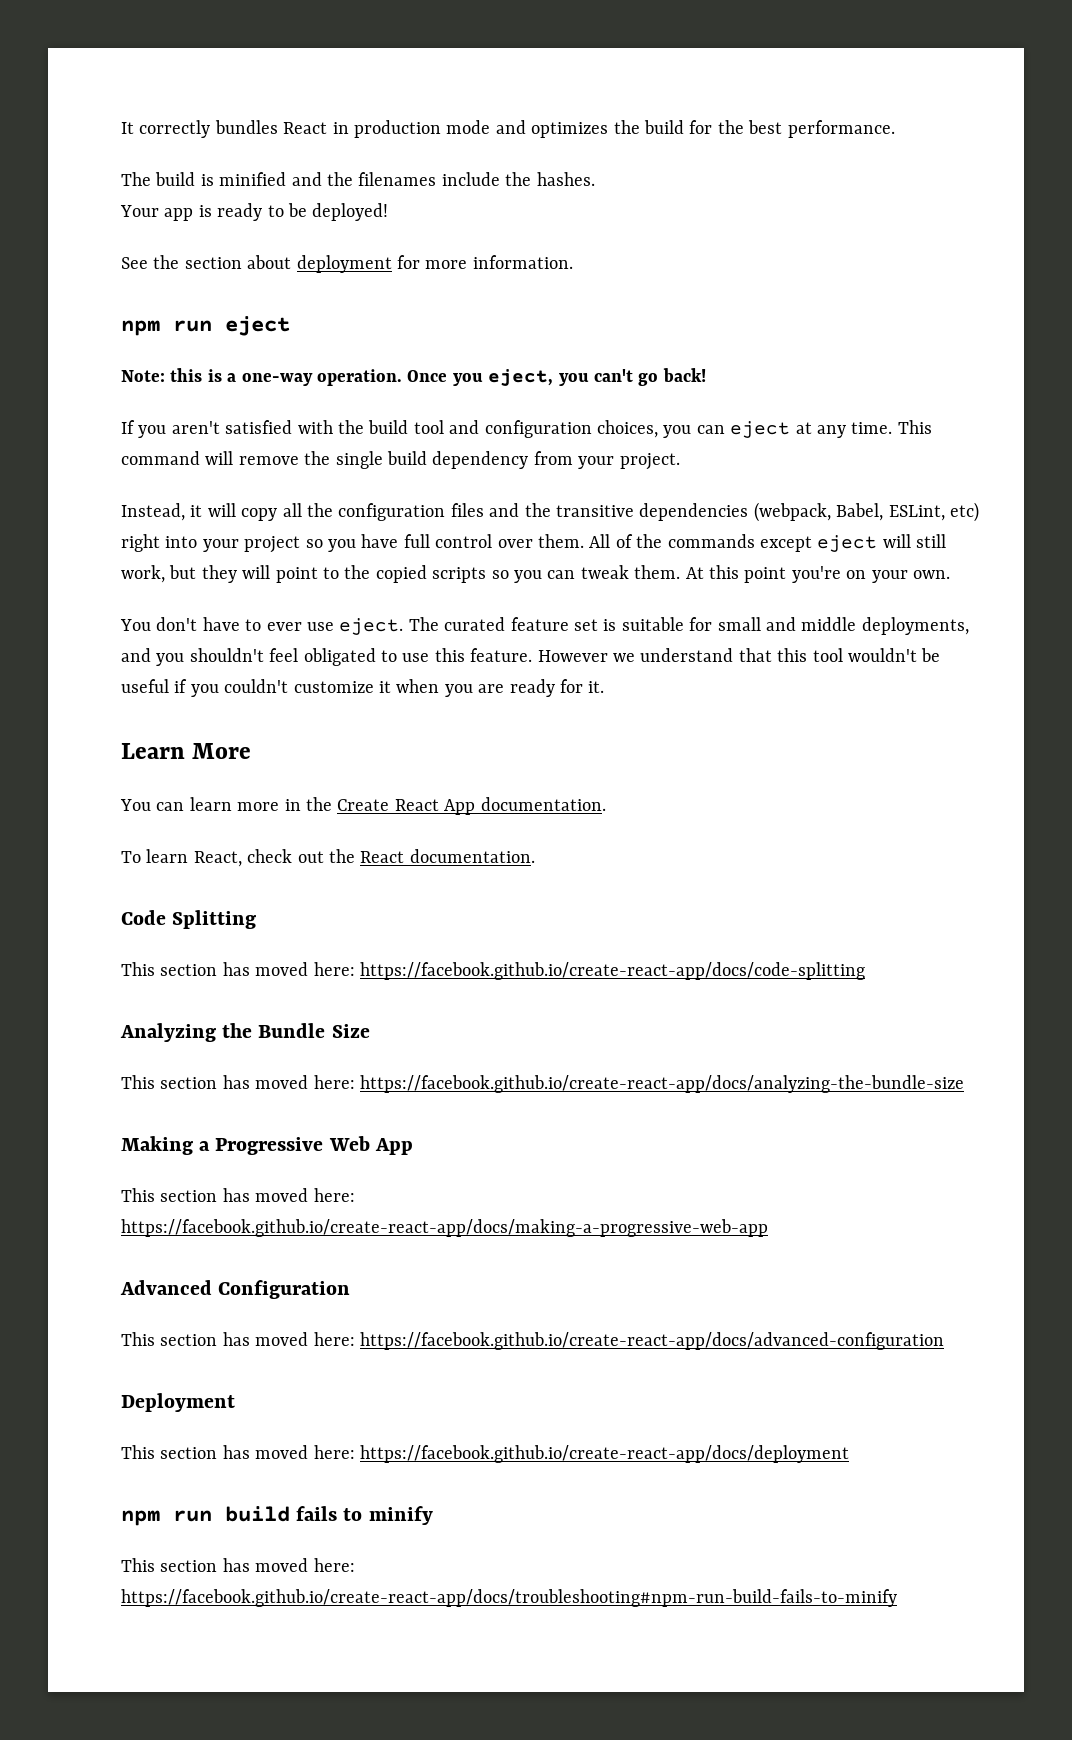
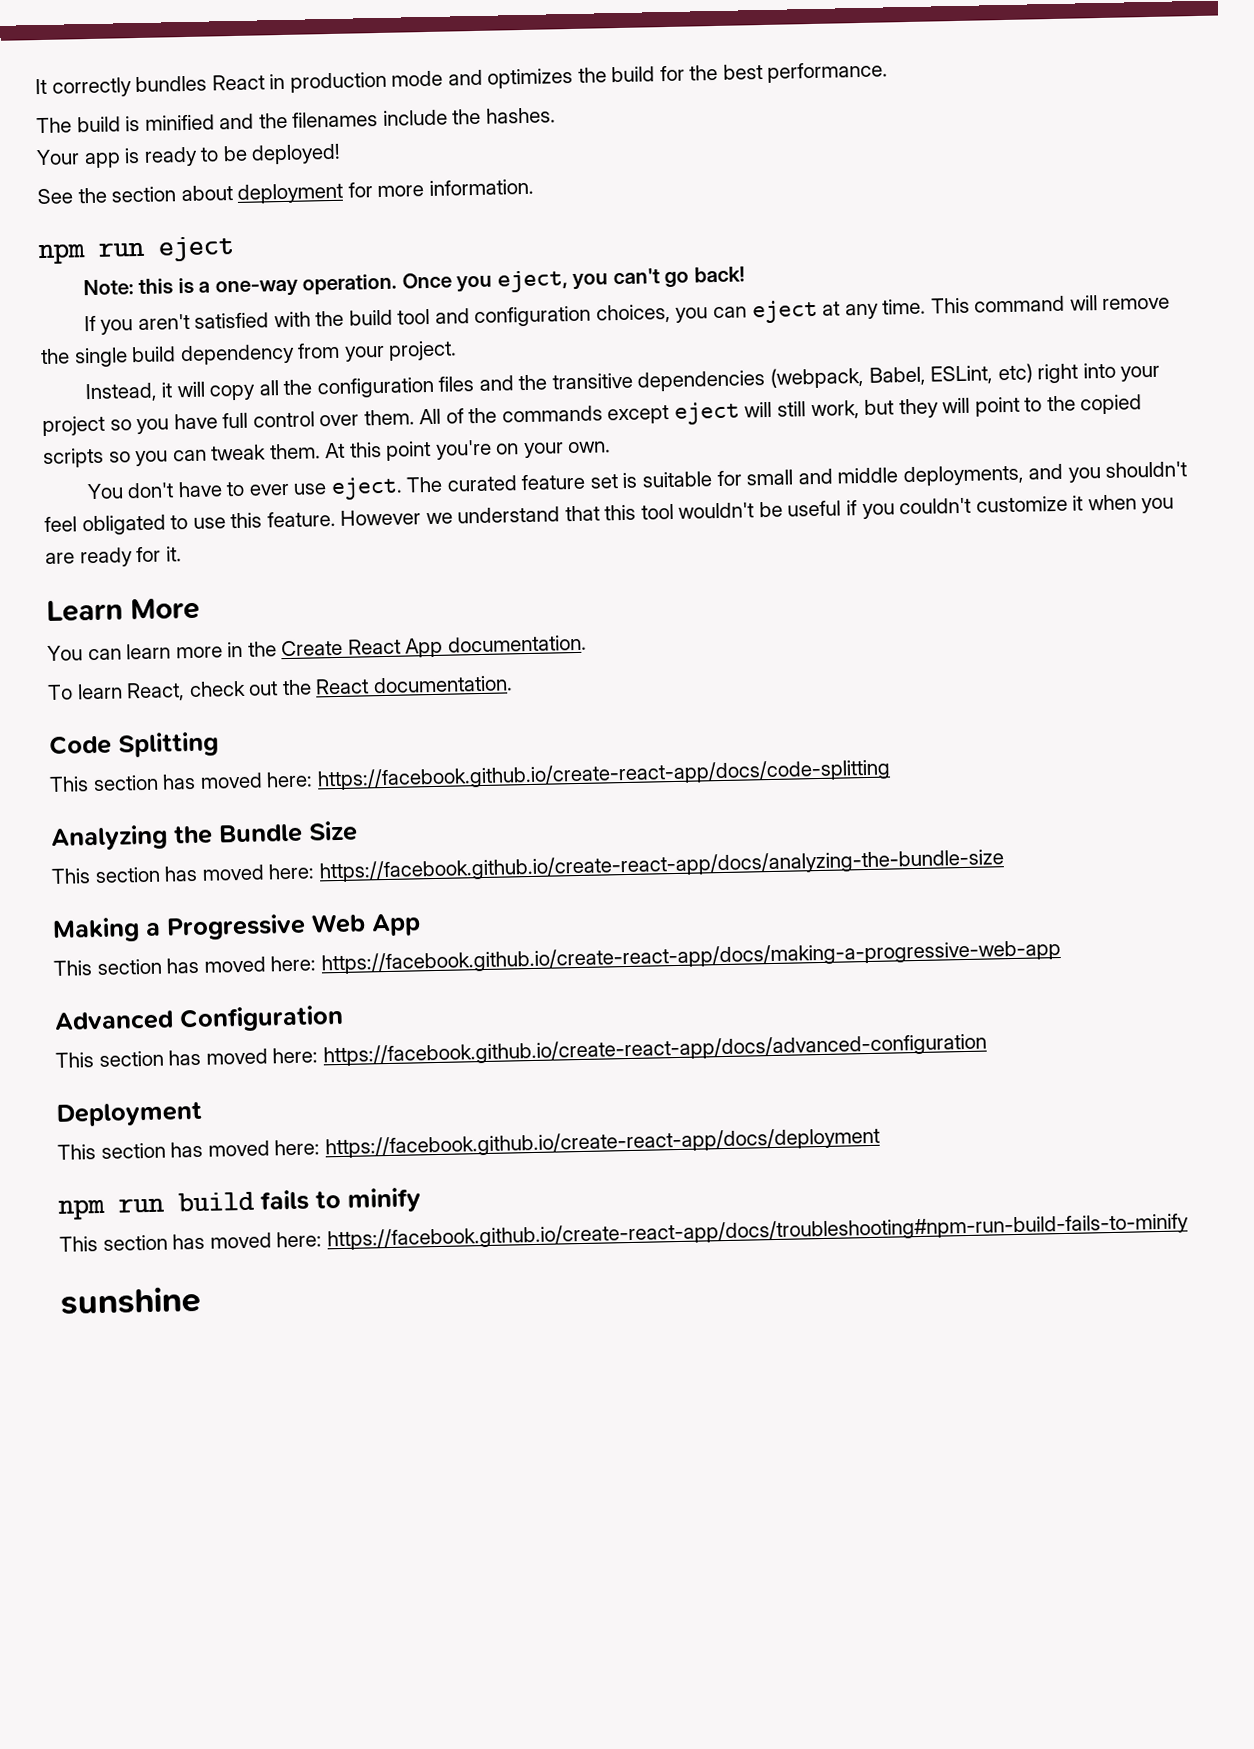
(897, 1598) none -> [60,1285,201,1315] // sunshine

